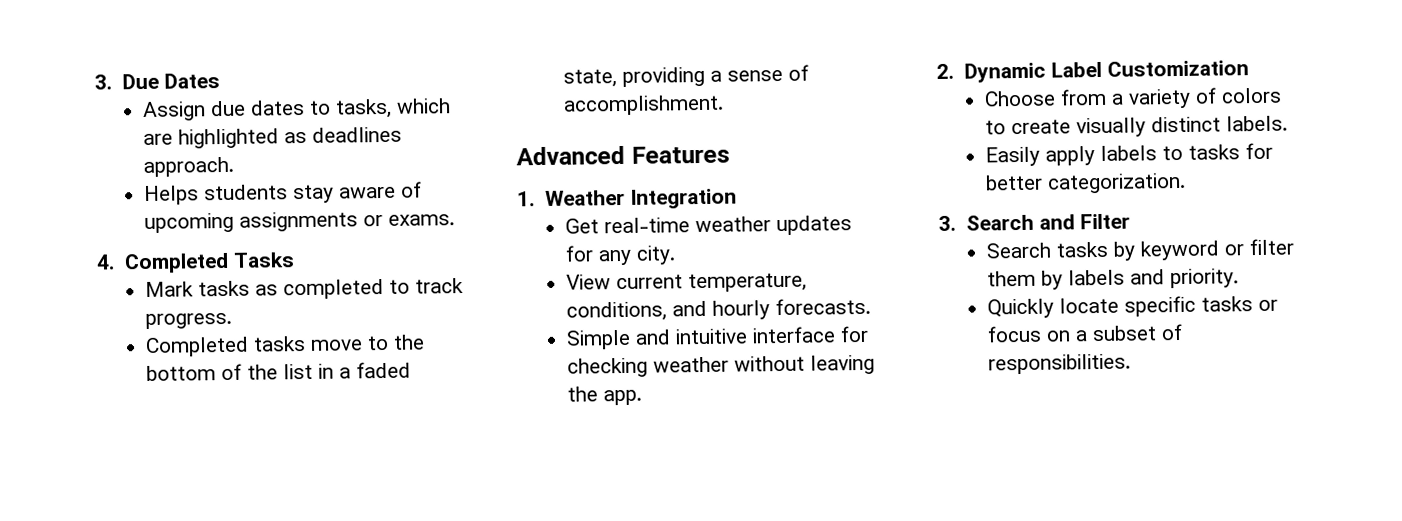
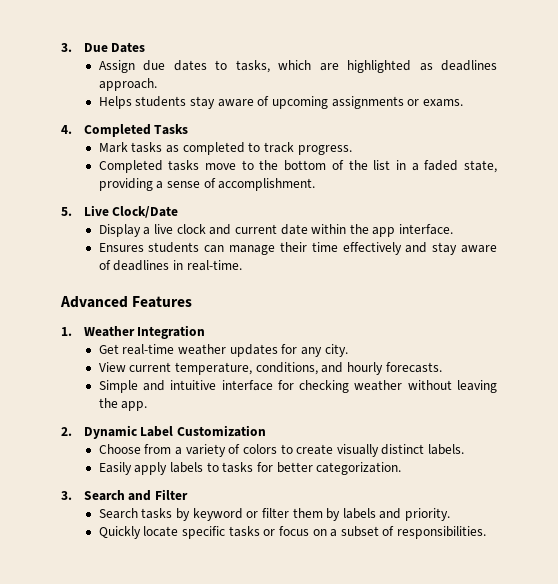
(724, 105) none -> [61,205,179,218] [98,224,454,237] [98,242,497,255] [98,260,242,271] // 5. Live Clock/Date // Display a live clock and current date within the app interface. // Ensures students can manage their time effectively and stay aware of deadlines in real-time.

